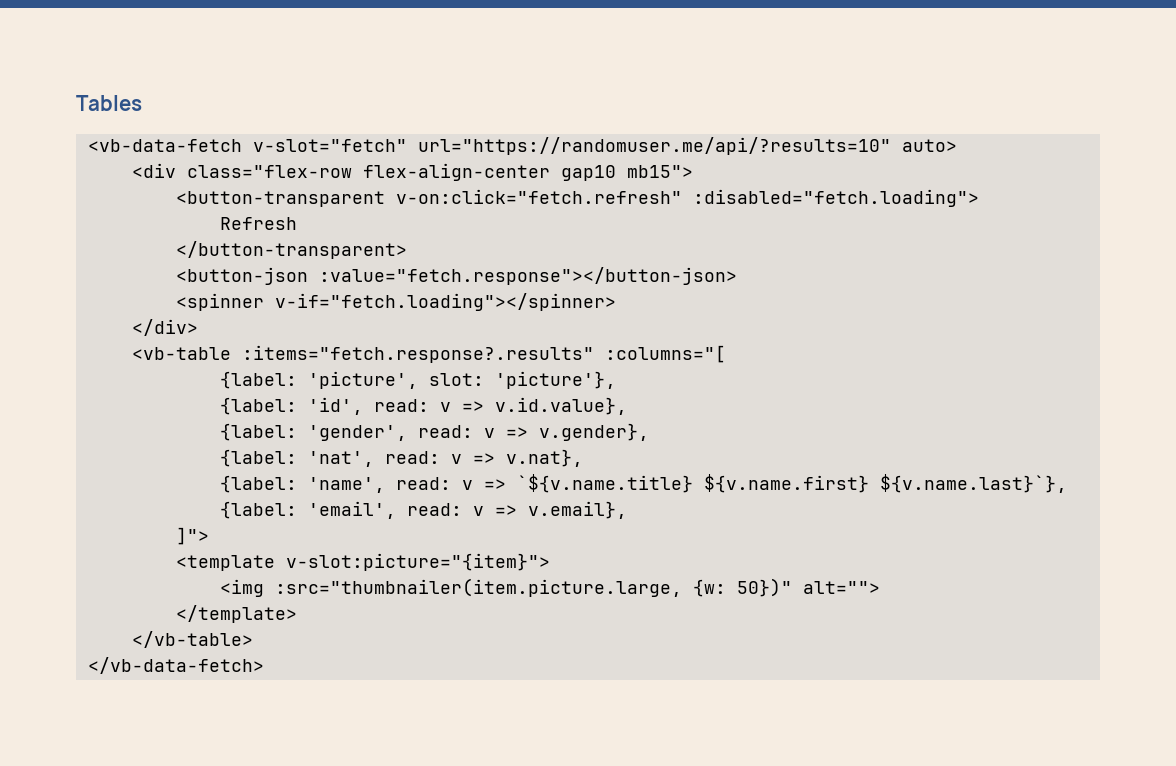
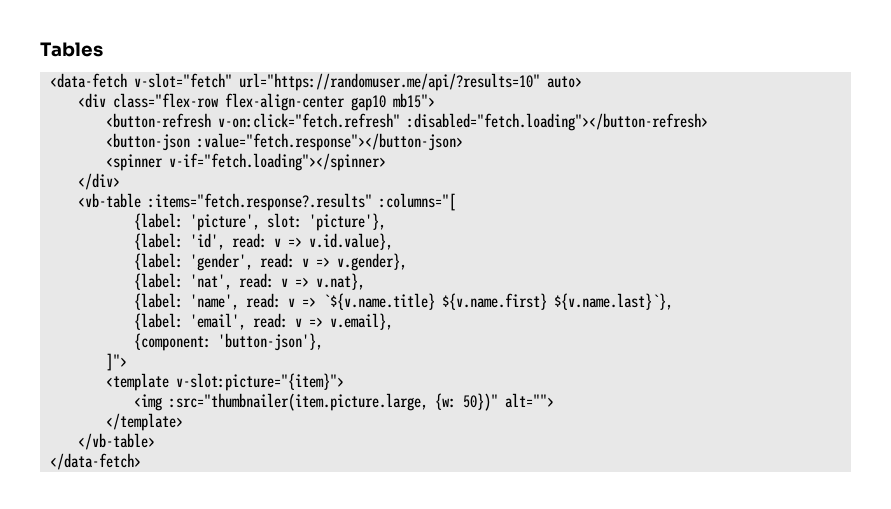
[87,139,242,152] <vb-data-fetch -> [49,73,127,88] <data-fetch
[175,189,979,207] [219,217,297,230] [175,241,407,259] <button-transparent v-on:click="fetch.refresh" :disabled="fetch.loading"> // Refresh // </button-transparent> -> [105,113,708,131] <button-refresh v-on:click="fetch.refresh" :disabled="fetch.loading"></button-refresh>
(627, 510) none -> [133,333,323,351] // {component: 'button-json'},
[87,657,264,674] </vb-data-fetch> -> [49,453,141,470] </data-fetch>

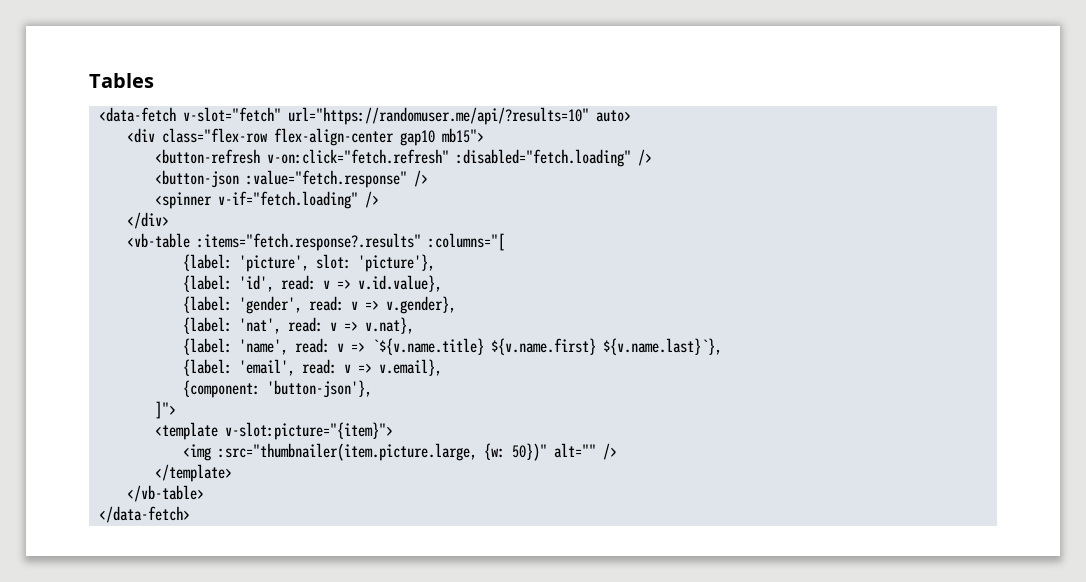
[406,113,708,131] :disabled="fetch.loading"></button-refresh> -> [455,149,652,167] :disabled="fetch.loading" />
[196,133,463,151] :value="fetch.response"></button-json> -> [245,170,428,188] :value="fetch.response" />
[168,153,386,171] v-if="fetch.loading"></spinner> -> [217,191,379,209] v-if="fetch.loading" />
[504,393,554,408] alt=""> -> [553,443,617,460] alt="" />

